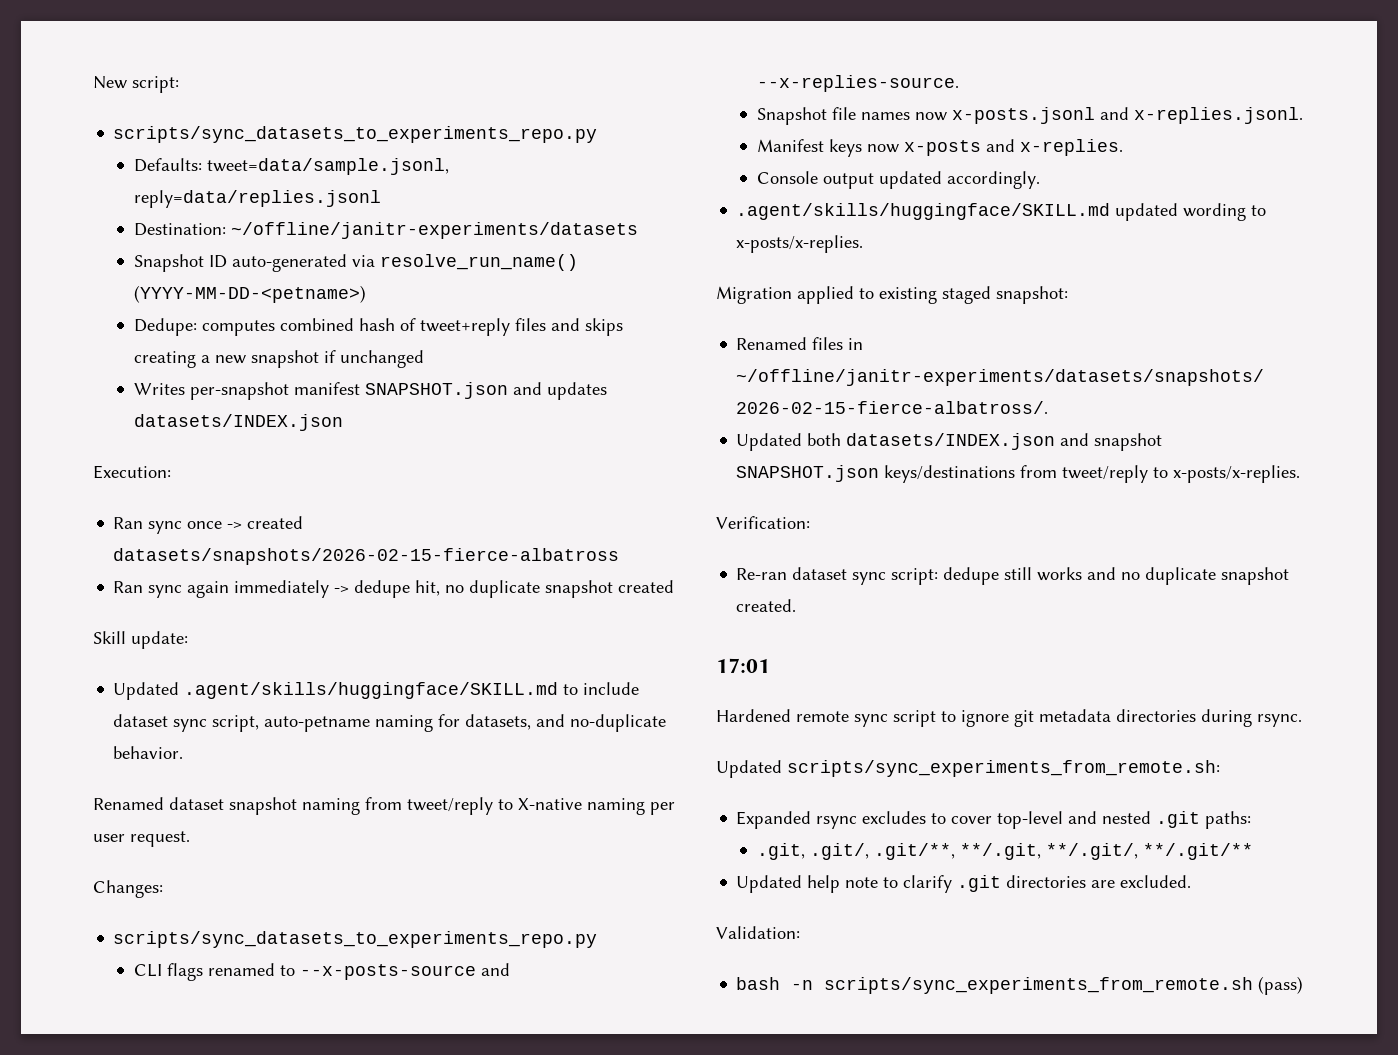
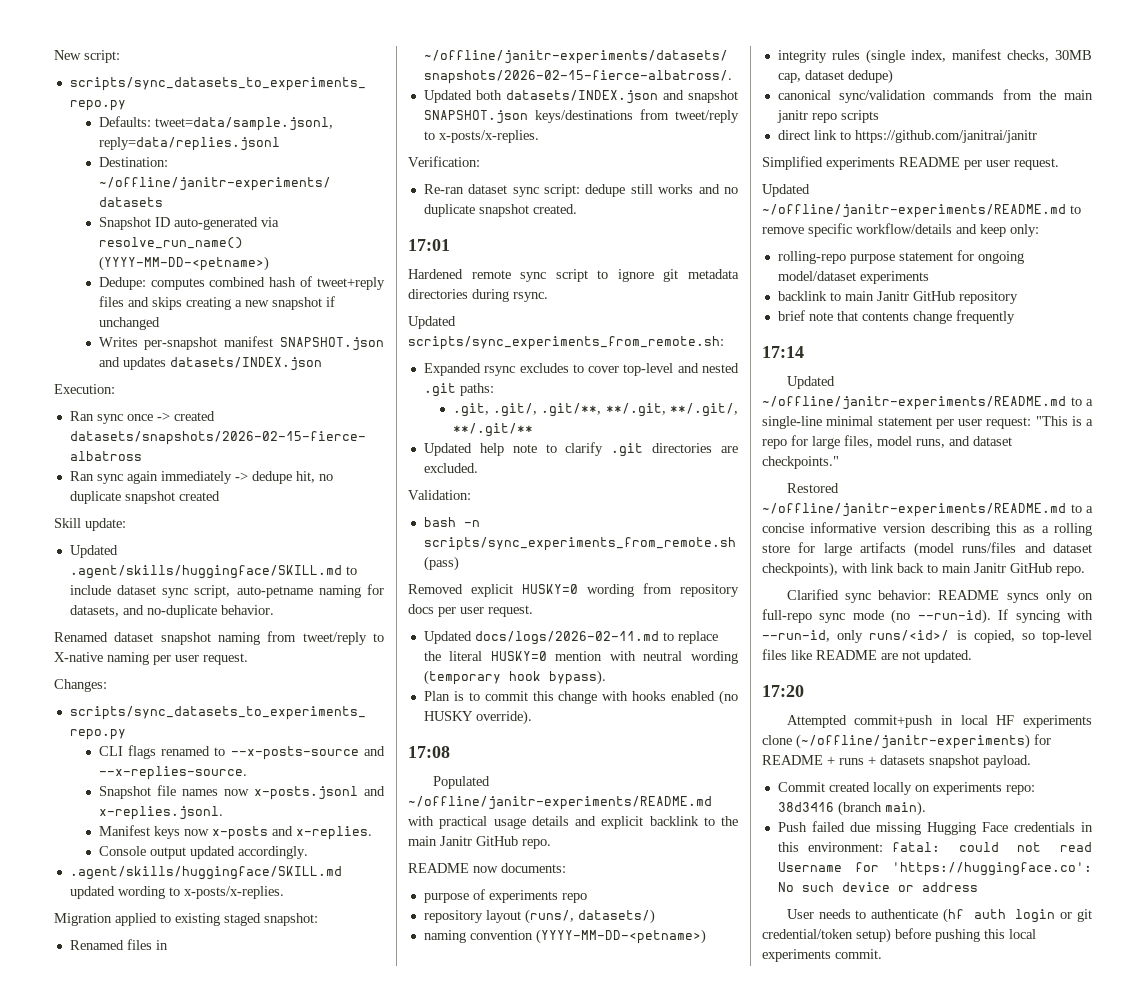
(1304, 985) none -> [408,583,739,597] [408,604,533,617] [423,631,718,645] [423,651,738,664] [423,670,606,685] [423,690,738,705] [423,710,532,725] [408,746,450,758] [432,776,490,789] [408,796,712,810] [408,816,738,829] [408,836,551,849] [408,863,566,873] [423,889,587,903] [423,909,655,924] [423,929,706,944] [777,49,1092,64] [777,69,893,84] [777,89,1093,103] [776,110,879,123] [777,130,1037,143] [762,156,1059,170] [762,184,810,197] [762,204,1081,218] [762,223,1039,237] [777,250,1024,264] [777,271,929,284] [777,291,1018,304] [777,310,1015,324] [762,346,804,358] [786,376,835,389] [762,396,1093,410] [762,416,1093,429] [762,435,1012,449] [762,456,839,469] [786,483,839,493] [762,503,1093,517] [762,522,1092,536] [762,542,1092,557] [762,562,1085,577] [786,589,1093,603] [762,609,1093,624] [762,630,1092,643] [762,649,972,663] [762,685,804,697] [786,715,1092,728] [762,734,1051,749] [762,755,1031,768] [777,782,1035,795] [777,801,926,816] [777,821,1093,835] [777,842,1092,852] [777,862,1092,876] [777,882,978,892] [786,908,1092,923] [762,928,1036,943] [762,949,882,962] // Removed explicit HUSKY=0 wording from repository docs per user request. // Updated docs/logs/2026-02-11.md to replace the literal HUSKY=0 mention with neutral wording (temporary hook bypass). // Plan is to commit this change with hooks enabled (no HUSKY override). // 17:08 // Populated ~/offline/janitr-experiments/README.md with practical usage details and explicit backlink to the main Janitr GitHub repo. // README now documents: // purpose of experiments repo // repository layout (runs/, datasets/) // naming convention (YYYY-MM-DD-<petname>) // integrity rules (single index, manifest checks, 30MB cap, dataset dedupe) // canonical sync/validation commands from the main janitr repo scripts // direct link to https://github.com/janitrai/janitr // Simplified experiments README per user request. // Updated ~/offline/janitr-experiments/README.md to remove specific workflow/details and keep only: // rolling-repo purpose statement for ongoing model/dataset experiments // backlink to main Janitr GitHub repository // brief note that contents change frequently // 17:14 // Updated ~/offline/janitr-experiments/README.md to a single-line minimal statement per user request: "This is a repo for large files, model runs, and dataset checkpoints." // Restored ~/offline/janitr-experiments/README.md to a concise informative version describing this as a rolling store for large artifacts (model runs/files and dataset checkpoints), with link back to main Janitr GitHub repo. // Clarified sync behavior: README syncs only on full-repo sync mode (no --run-id). If syncing with --run-id, only runs/<id>/ is copied, so top-level files like README are not updated. // 17:20 // Attempted commit+push in local HF experiments clone (~/offline/janitr-experiments) for README + runs + datasets snapshot payload. // Commit created locally on experiments repo: 38d3416 (branch main). // Push failed due missing Hugging Face credentials in this environment: fatal: could not read Username for 'https://huggingface.co': No such device or address // User needs to authenticate (hf auth login or git credential/token setup) before pushing this local experiments commit.

